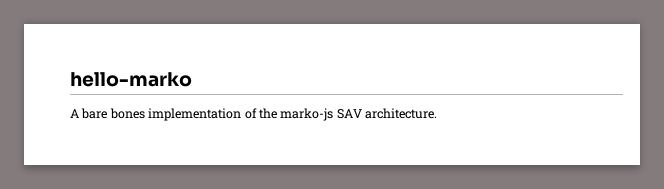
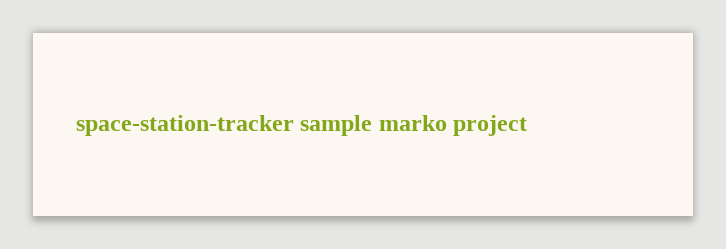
[70,72,192,87] [70,108,437,121] hello-marko // A bare bones implementation of the marko-js SAV architecture. -> [76,115,528,136] space-station-tracker sample marko project

